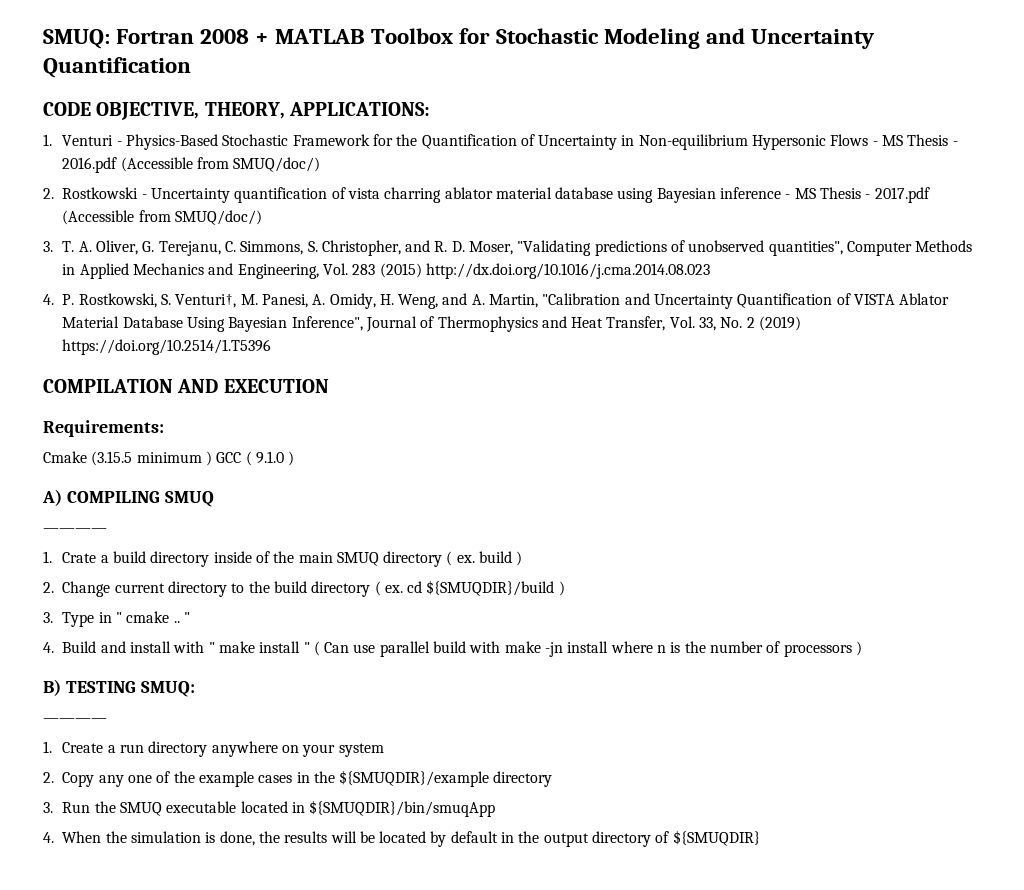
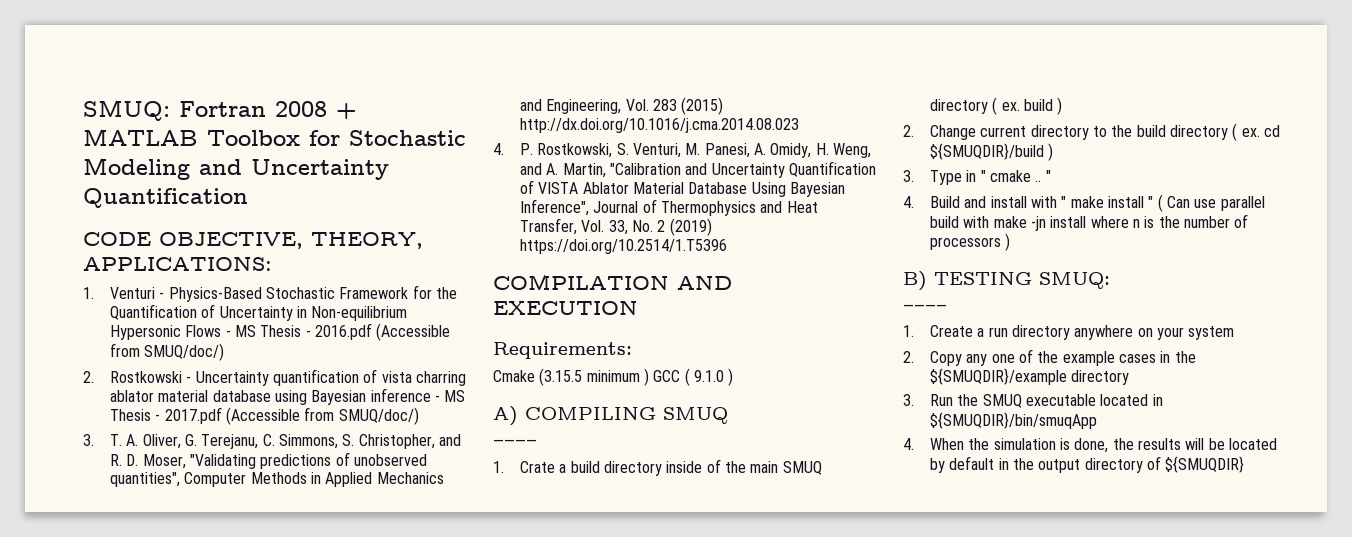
[175,294,237,308] Venturi†, -> [632,143,681,158] Venturi,

